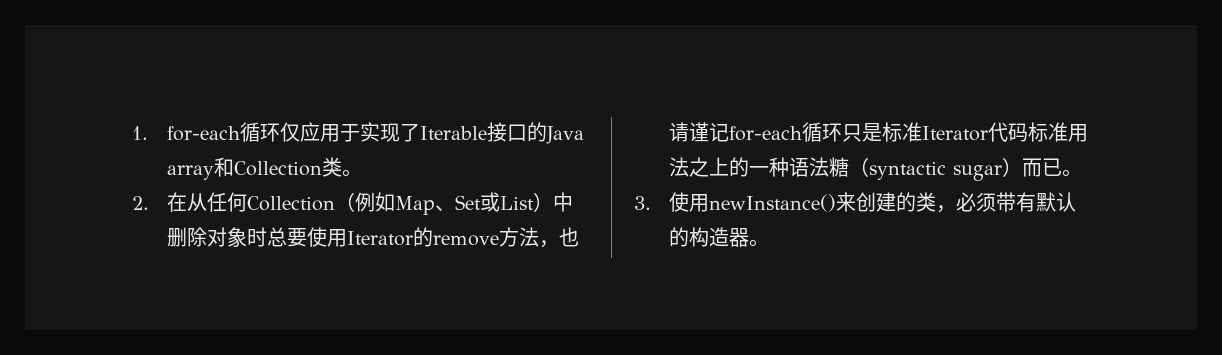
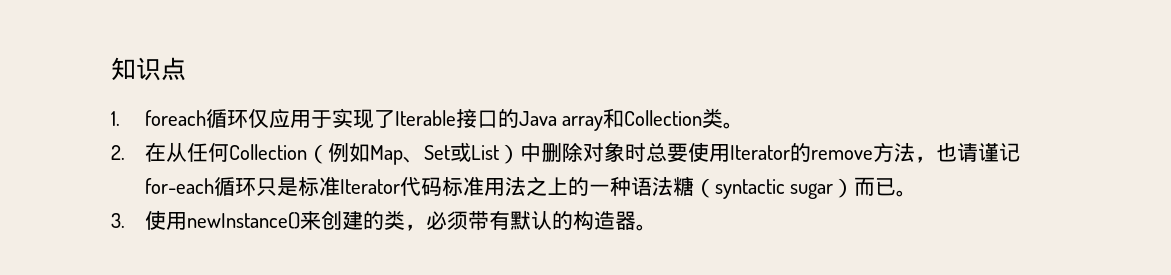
[132,126,241,141] 1. for-each -> [111,57,186,81] [111,110,206,126] 知识点 // 1. foreach

